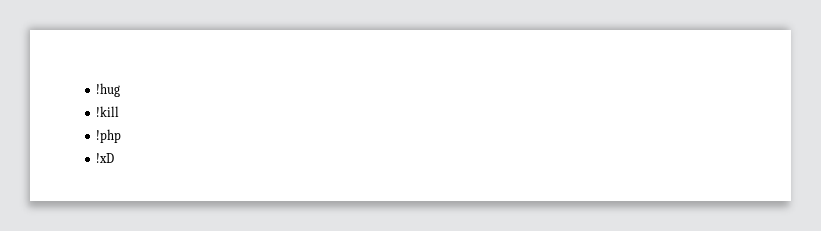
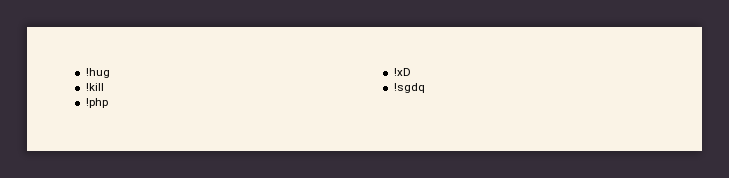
(115, 158) none -> [393,83,425,93] // !sgdq

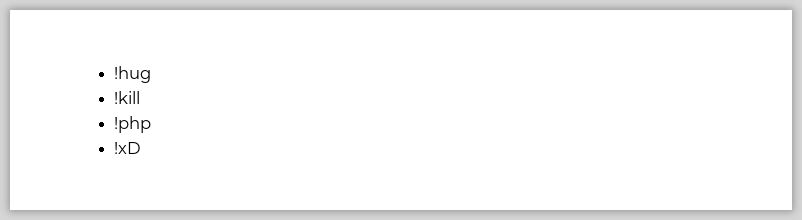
[393,83,425,93] // !sgdq -> (142, 148) none

